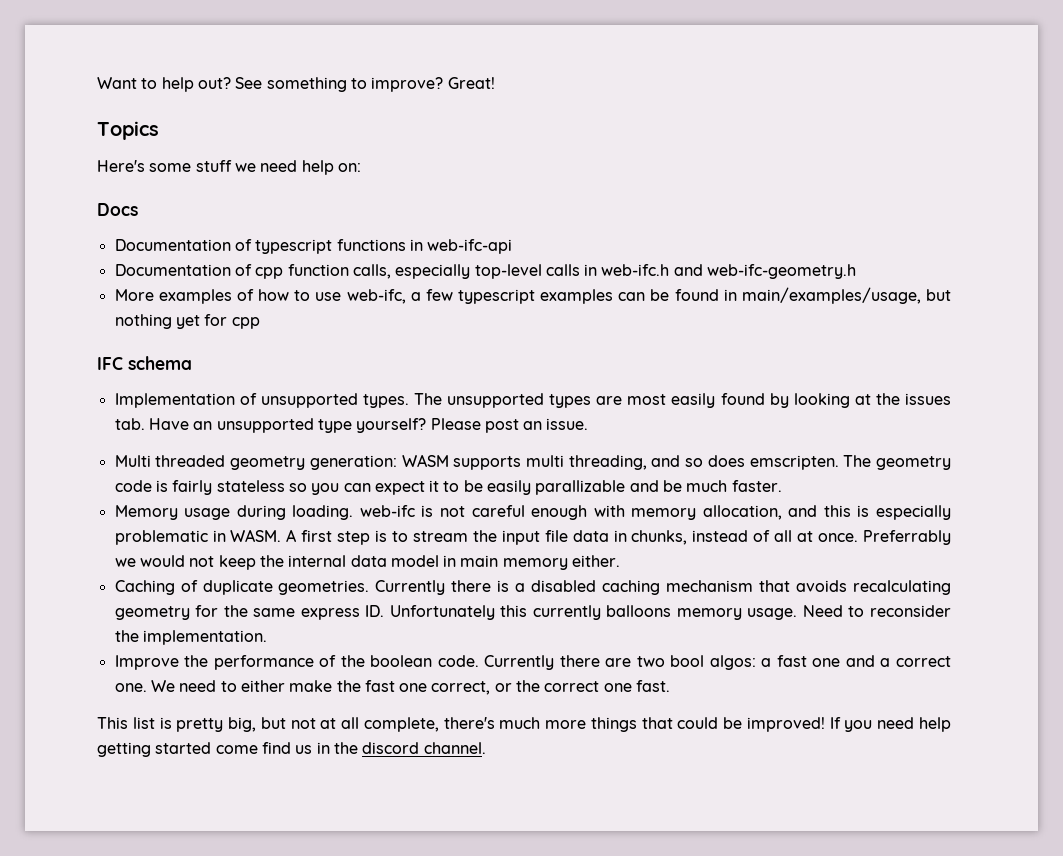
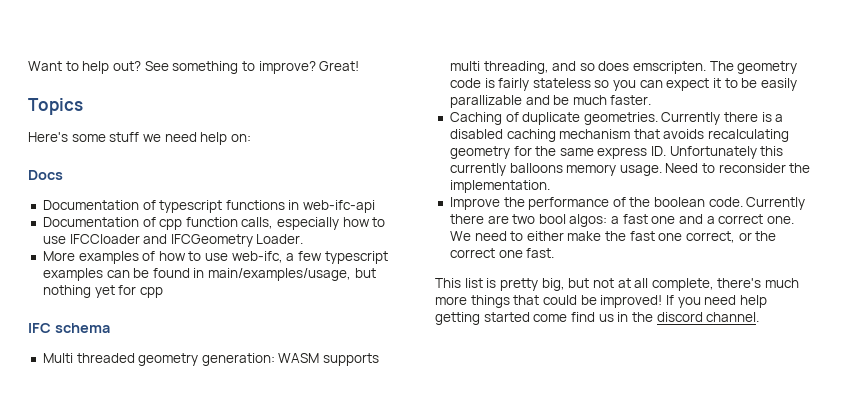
[474,264,857,279] top-level calls in web-ifc.h and web-ifc-geometry.h -> [342,217,386,227] [42,234,304,247] how to use IFCCloader and IFCGeometry Loader.
[114,393,952,408] [114,418,589,433] // Implementation of unsupported types. The unsupported types are most easily found by looking at the issues tab. Have an unsupported type yourself? Please post an issue. -> (110, 328) none
[114,505,951,520] [114,529,951,545] [114,555,621,570] // Memory usage during loading. web-ifc is not careful enough with memory allocation, and this is especially problematic in WASM. A first step is to stream the input file data in chunks, instead of all at once. Preferrably we would not keep the internal data model in main memory either. -> (652, 100) none

